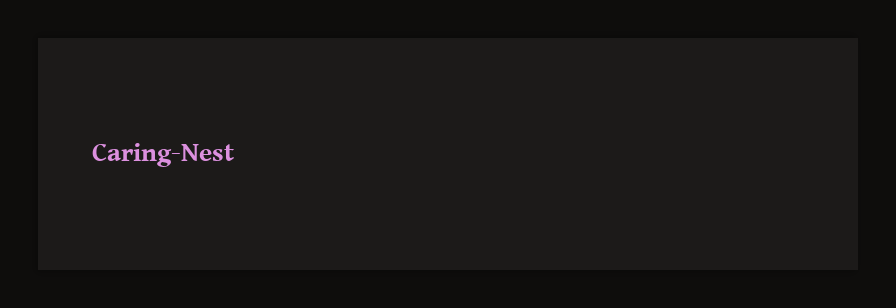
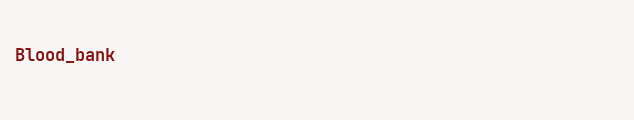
[92,143,234,167] Caring-Nest -> [15,48,115,63] Blood_bank

